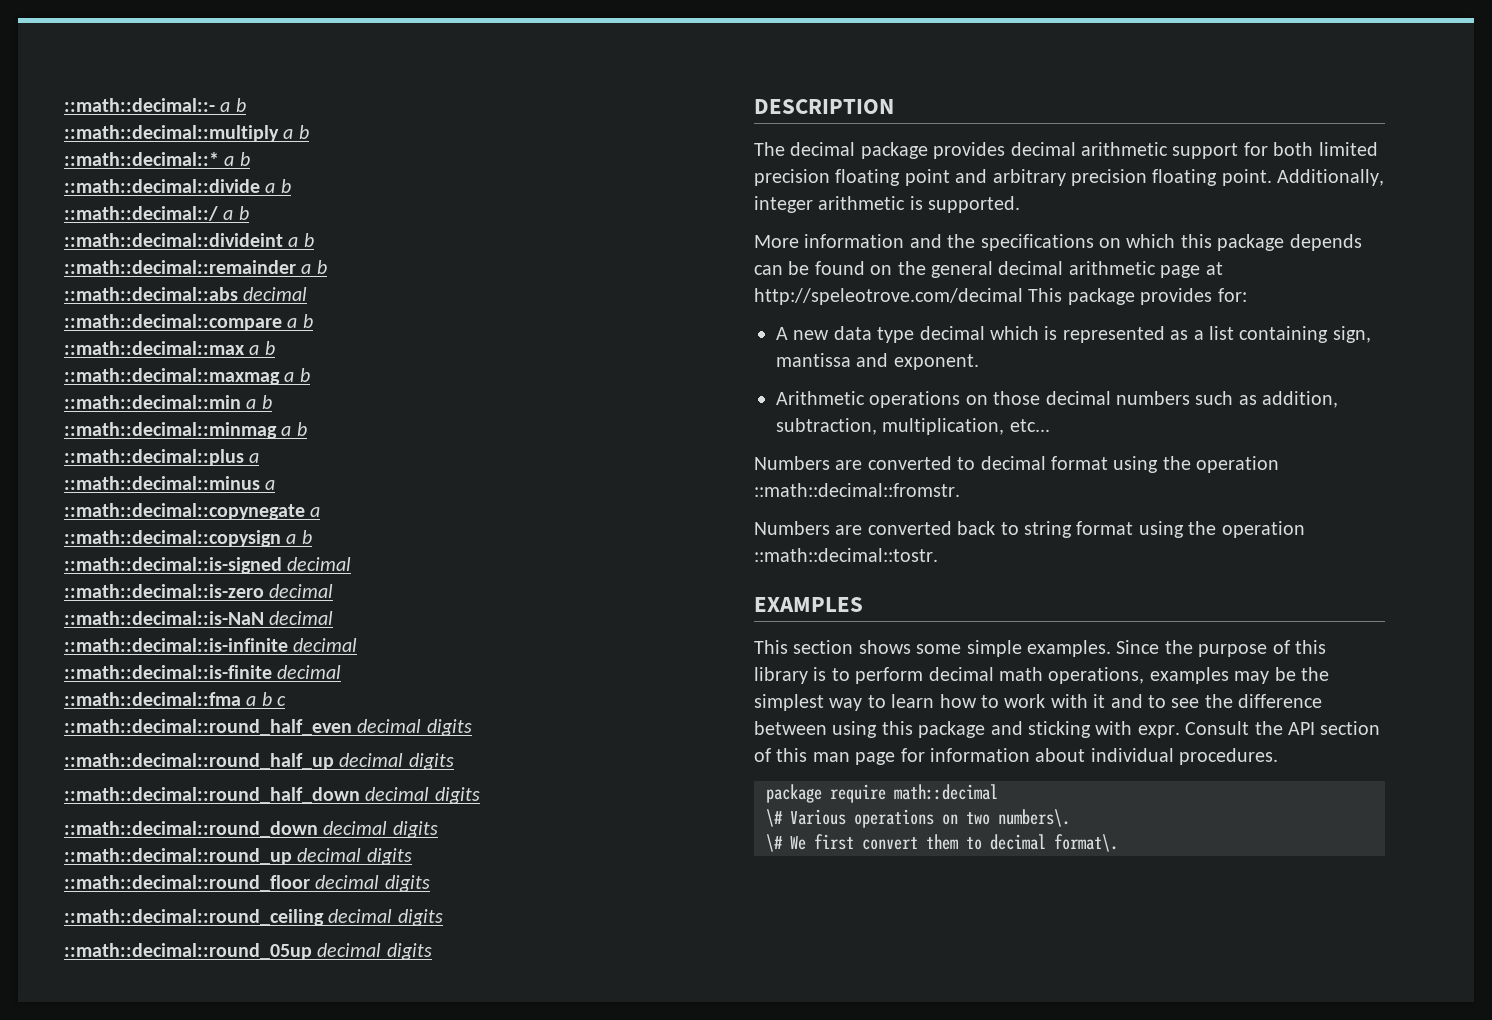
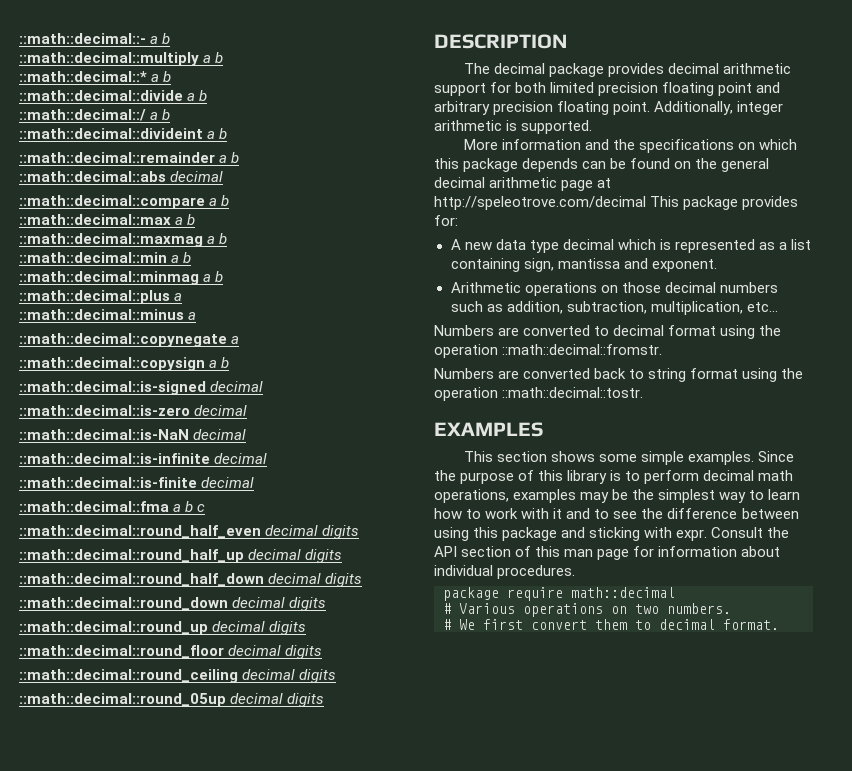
[766,809,783,827] \# -> [443,603,451,614] #
[998,809,1070,827] [766,834,783,852] numbers\. // \# -> [667,603,731,614] [443,619,451,630] numbers. // #
[1054,834,1118,852] format\. -> [723,619,779,630] format.

